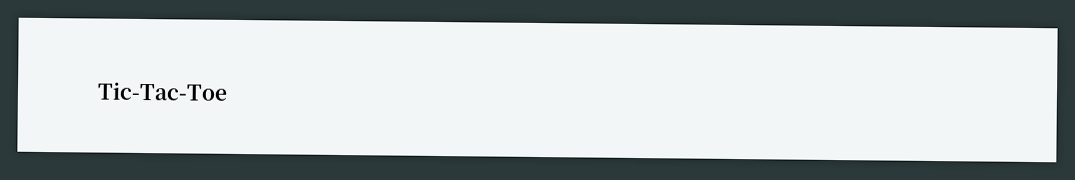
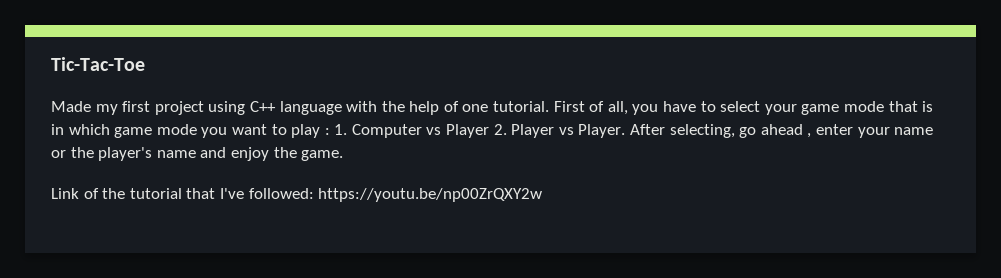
(228, 91) none -> [51,101,934,115] [51,124,934,138] [51,147,344,161] [51,188,543,202] // Made my first project using C++ language with the help of one tutorial. First of all, you have to select your game mode that is in which game mode you want to play : 1. Computer vs Player 2. Player vs Player. After selecting, go ahead , enter your name or the player's name and enjoy the game. // Link of the tutorial that I've followed: https://youtu.be/np00ZrQXY2w

